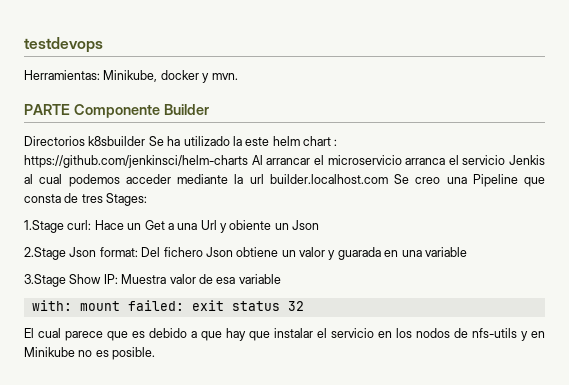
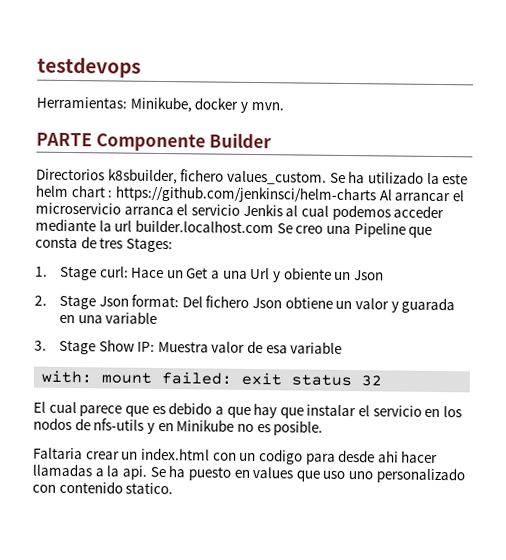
[88,136,146,146] k8sbuilder -> [107,168,327,185] k8sbuilder, fichero values_custom.
[24,220,64,233] 1.Stage -> [35,265,97,281] 1. Stage
[24,247,66,260] 2.Stage -> [34,294,96,310] 2. Stage
[24,274,66,287] 3.Stage -> [34,339,96,355] 3. Stage
(156, 353) none -> [33,447,439,465] [32,463,465,484] [32,480,174,495] // Faltaria crear un index.html con un codigo para desde ahi hacer llamadas a la api. Se ha puesto en values que uso uno personalizado con contenido statico.

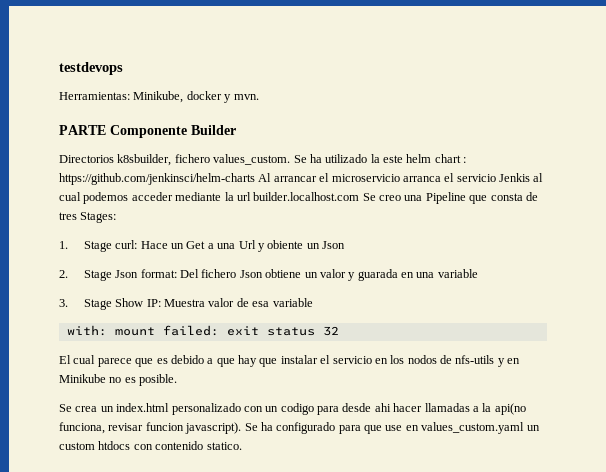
[33,447,120,460] Faltaria crear -> [59,404,98,412] Se crea
(210, 454) none -> [171,403,241,415] personalizado
[121,465,465,484] api. Se ha puesto en values que uso uno personalizado -> [494,403,526,415] [59,422,540,434] [59,441,131,450] api(no funciona, revisar funcion javascript). Se ha configurado para que use en values_custom.yaml un custom htdocs

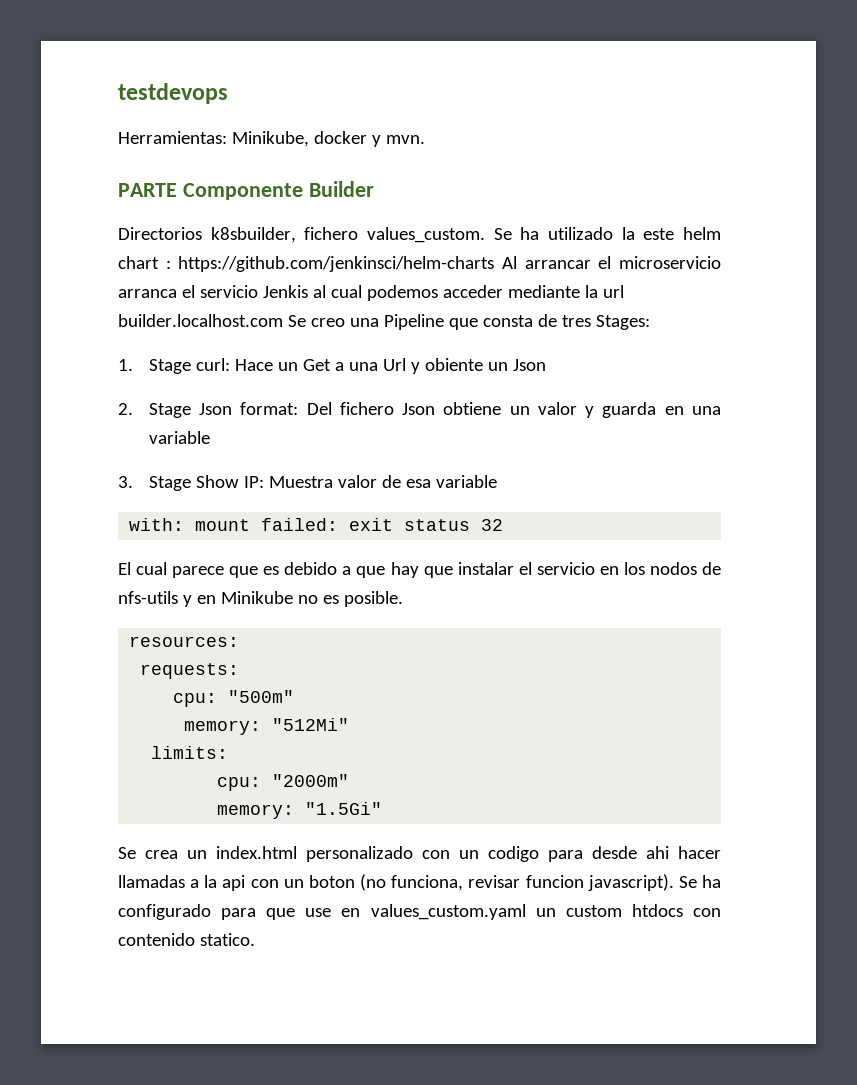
[357,269,398,281] guarada -> [602,402,657,418] guarda
(178, 380) none -> [129,636,240,647] [140,663,240,679] [173,690,295,707] [184,718,350,735] [151,746,229,759] [217,774,350,791] [217,802,383,819] // resources: // requests: // cpu: "500m" // memory: "512Mi" // limits: // cpu: "2000m" // memory: "1.5Gi"
[494,403,526,415] api(no -> [222,874,387,891] api con un boton (no

